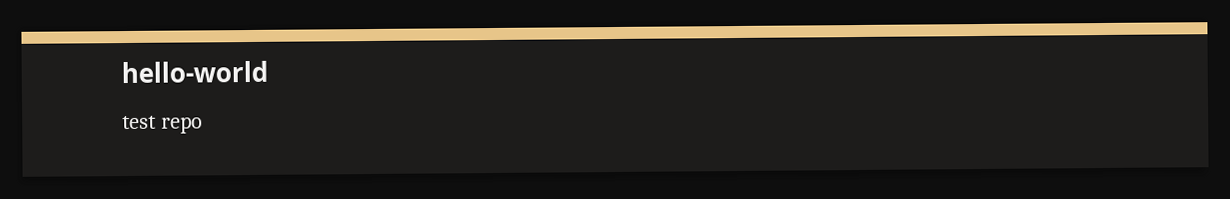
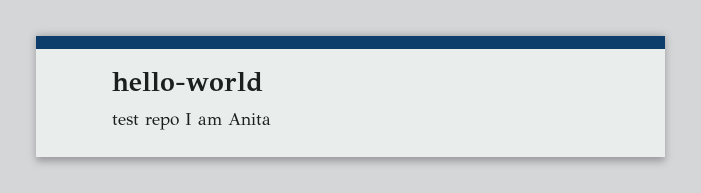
(203, 125) none -> [185,113,271,125] I am Anita

